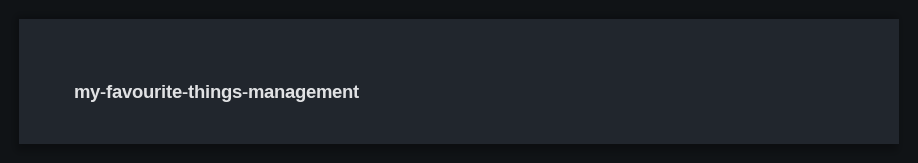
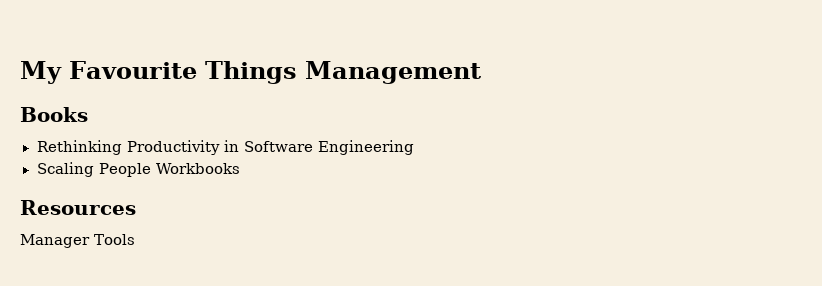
[74,85,359,102] my-favourite-things-management -> [20,61,481,84] [20,107,88,122] [36,140,414,155] [36,162,241,177] [20,200,136,215] [20,234,135,248] My Favourite Things Management // Books // Rethinking Productivity in Software Engineering // Scaling People Workbooks // Resources // Manager Tools

